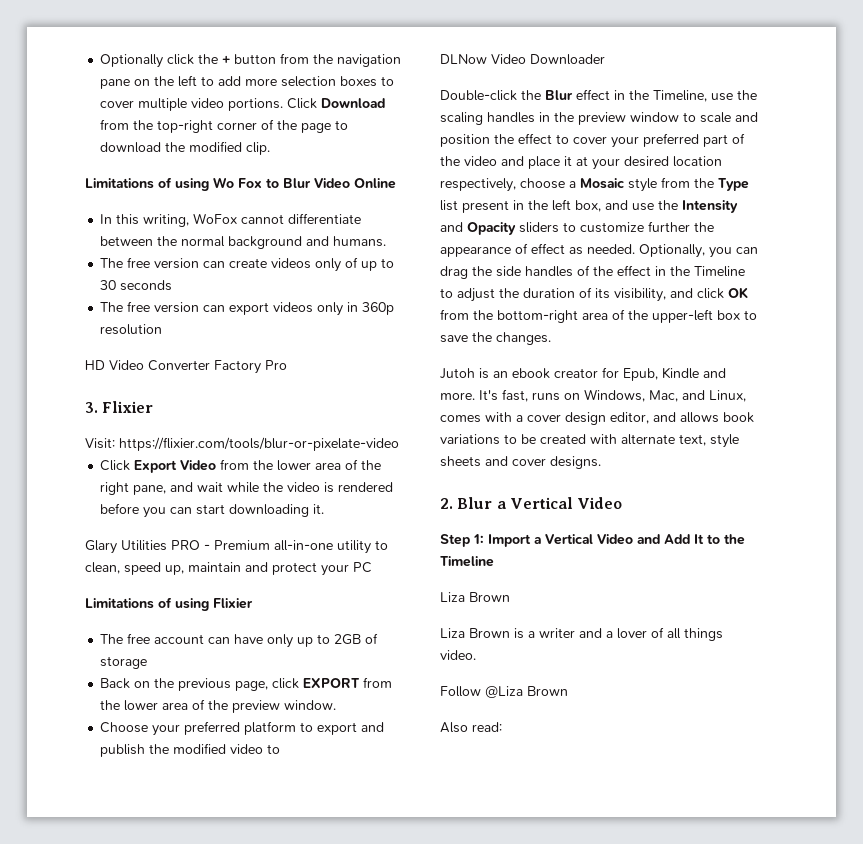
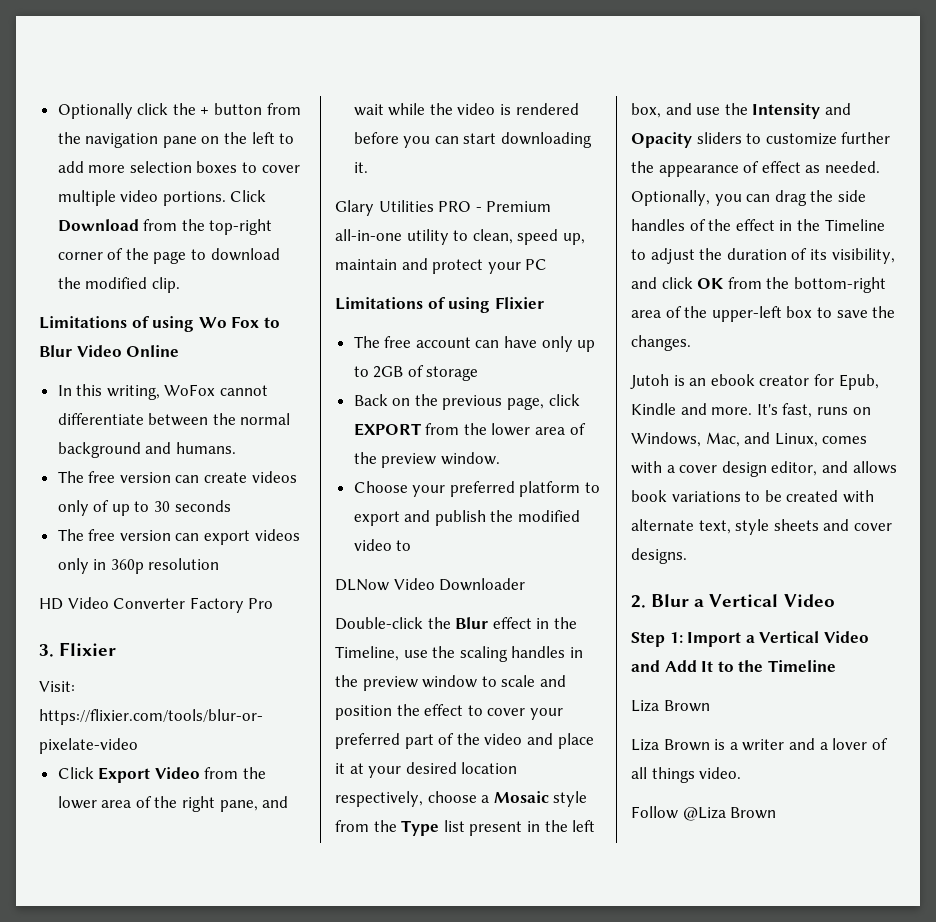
[440,722,502,733] // Also read: -> (777, 813) none

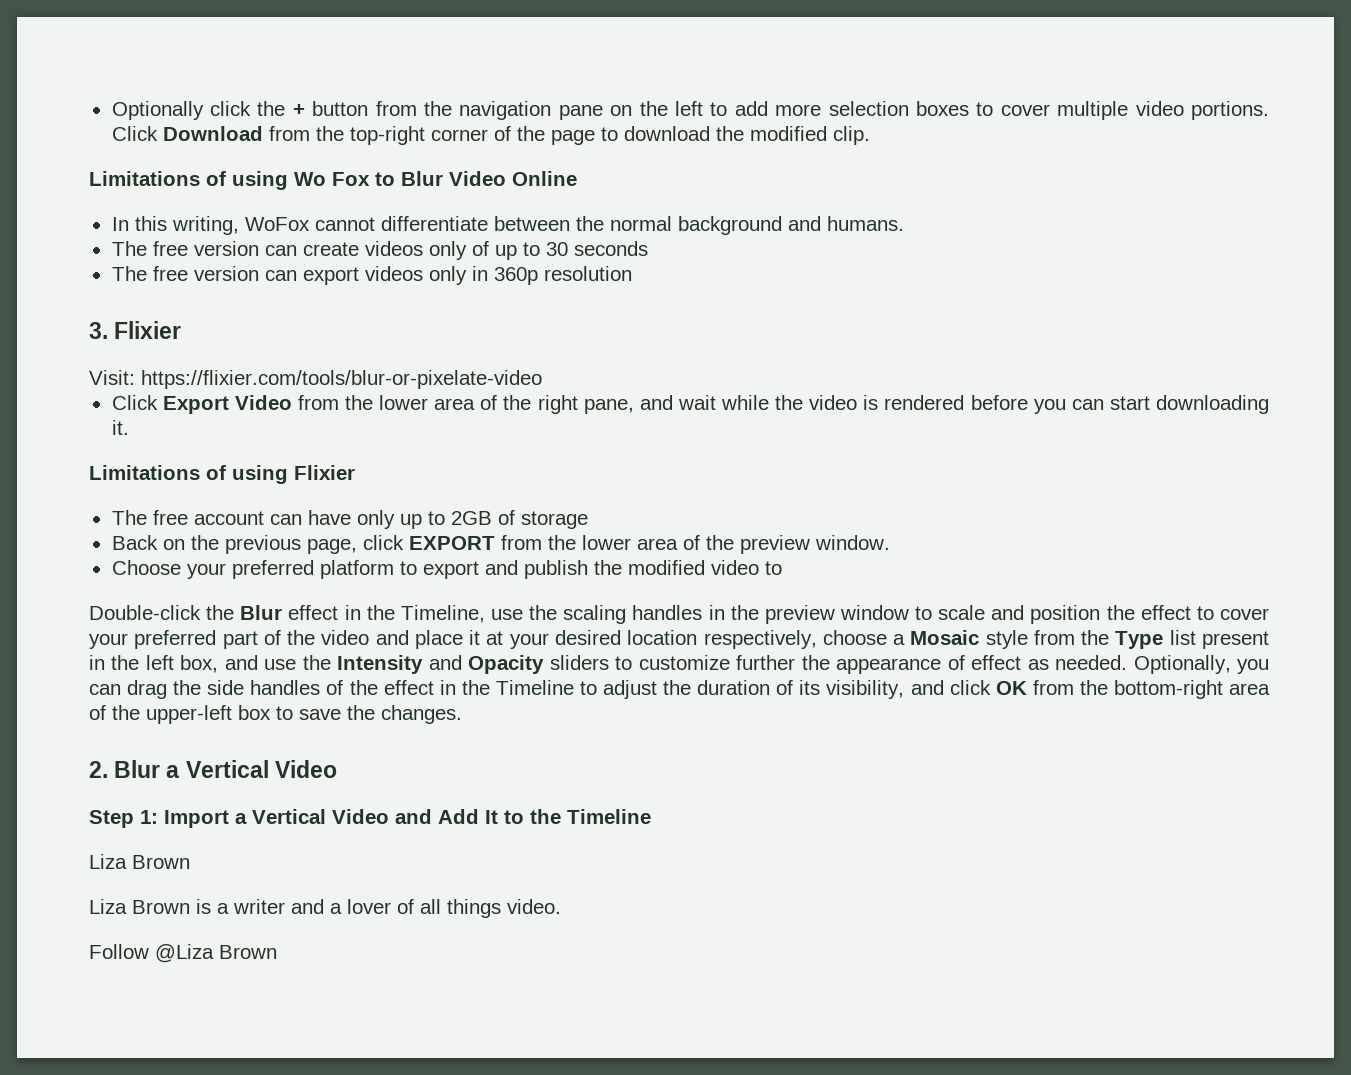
[39,597,274,613] // HD Video Converter Factory Pro -> (632, 273) none
[335,200,552,216] [335,229,585,245] [335,258,548,274] // Glary Utilities PRO - Premium all-in-one utility to clean, speed up, maintain and protect your PC -> (129, 427) none
[335,578,526,591] // DLNow Video Downloader -> (782, 568) none
[630,374,879,390] [631,403,871,418] [631,432,868,447] [631,461,897,477] [631,490,874,503] [631,519,892,535] [631,548,687,564] // Jutoh is an ebook creator for Epub, Kindle and more. It's fast, runs on Windows, Mac, and Linux, comes with a cover design editor, and allows book variations to be created with alternate text, style sheets and cover designs. -> (462, 714) none

